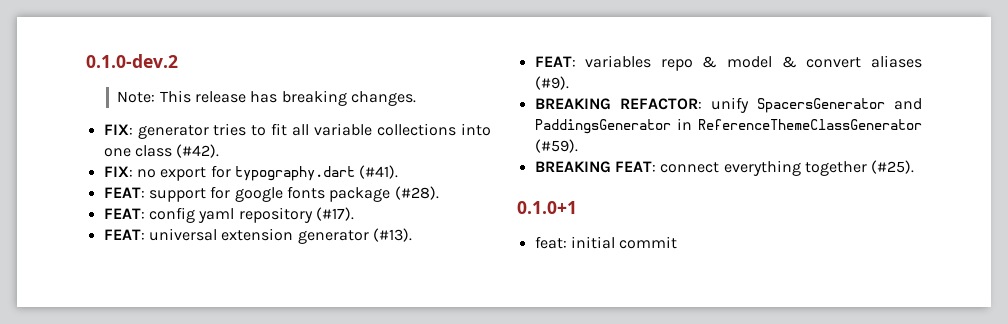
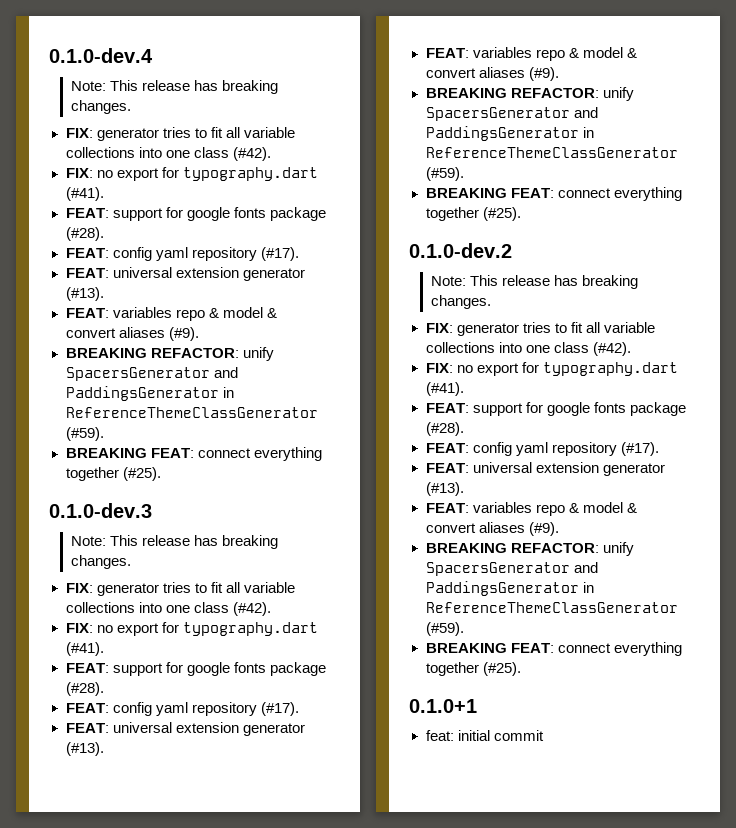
(86, 61) none -> [49,48,153,63] [70,80,278,94] [70,100,131,114] [65,127,295,141] [65,147,271,161] [65,167,318,181] [65,187,104,201] [65,207,326,221] [65,227,104,241] [65,247,299,261] [65,267,305,281] [65,287,104,301] [65,307,277,321] [65,327,199,341] [65,347,274,361] [65,367,238,381] [65,386,234,401] [65,407,318,418] [65,427,104,441] [65,447,322,461] [65,467,161,481] [49,503,152,518] [70,535,278,549] [70,555,131,569] [65,582,295,596] [65,602,271,616] [65,622,318,636] [65,642,104,656] [65,662,326,676] [65,682,104,696] [65,702,299,716] [65,722,305,736] [65,742,104,756] [425,47,637,61] [425,67,559,81] [425,87,634,101] [425,107,598,121] [425,126,594,141] [425,147,678,158] [425,167,464,181] [425,187,682,201] [425,207,521,221] 0.1.0-dev.4 // Note: This release has breaking changes. // FIX: generator tries to fit all variable collections into one class (#42). // FIX: no export for typography.dart (#41). // FEAT: support for google fonts package (#28). // FEAT: config yaml repository (#17). // FEAT: universal extension generator (#13). // FEAT: variables repo & model & convert aliases (#9). // BREAKING REFACTOR: unify SpacersGenerator and PaddingsGenerator in ReferenceThemeClassGenerator (#59). // BREAKING FEAT: connect everything together (#25). // 0.1.0-dev.3 // Note: This release has breaking changes. // FIX: generator tries to fit all variable collections into one class (#42). // FIX: no export for typography.dart (#41). // FEAT: support for google fonts package (#28). // FEAT: config yaml repository (#17). // FEAT: universal extension generator (#13). // FEAT: variables repo & model & convert aliases (#9). // BREAKING REFACTOR: unify SpacersGenerator and PaddingsGenerator in ReferenceThemeClassGenerator (#59). // BREAKING FEAT: connect everything together (#25). //

